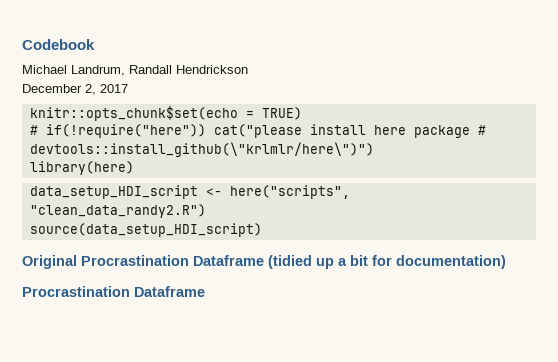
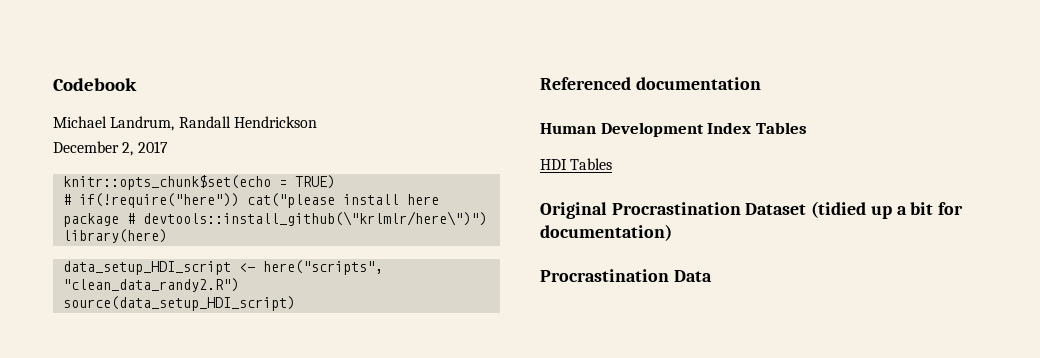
(262, 230) none -> [540,77,761,90] [540,122,807,137] [540,158,613,170] // Referenced documentation // Human Development Index Tables // HDI Tables
[193,255,264,266] Dataframe -> [745,203,807,215] Dataset
[134,286,205,297] Dataframe -> [673,270,712,282] Data

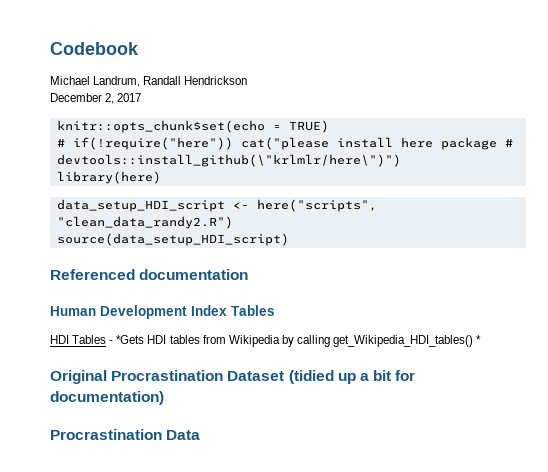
(613, 164) none -> [109,335,482,347] - *Gets HDI tables from Wikipedia by calling get_Wikipedia_HDI_tables() *

